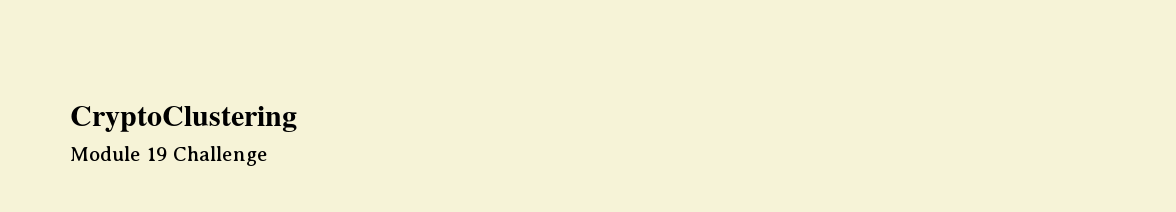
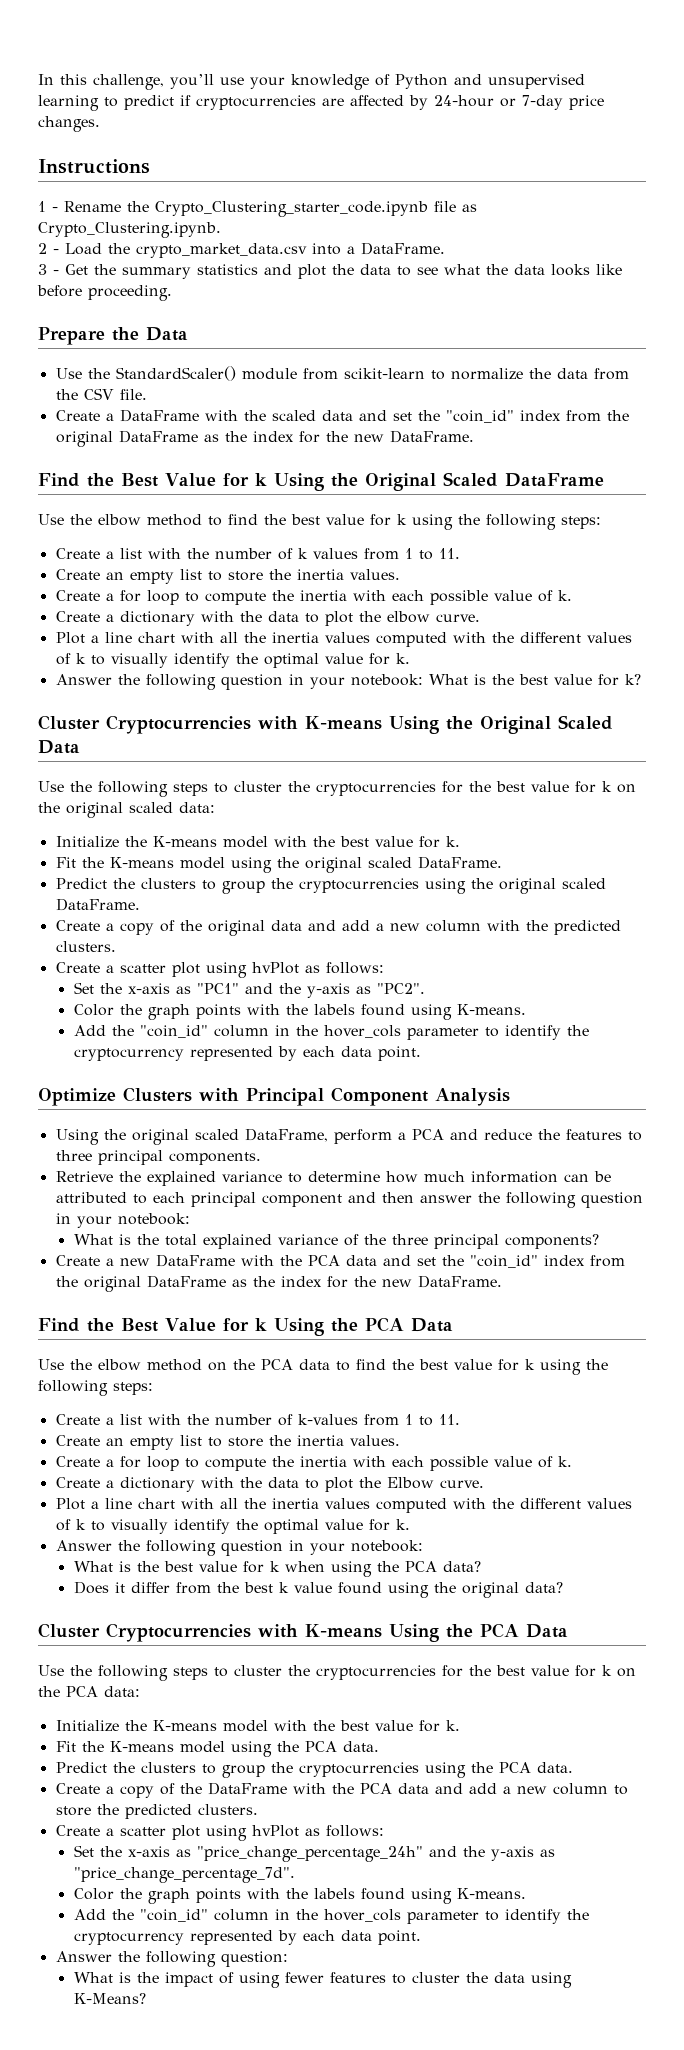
[70,106,297,132] [70,146,269,166] CryptoClustering // Module 19 Challenge -> [38,74,585,90] [38,95,604,111] [38,116,100,132] [38,159,150,174] [38,201,477,217] [38,222,221,238] [38,242,445,258] [38,264,622,279] [37,285,172,301] [38,327,188,345] [55,366,629,381] [55,388,147,400] [55,409,629,423] [55,430,474,447] [38,472,604,491] [38,514,601,530] [55,548,460,560] [55,569,400,584] [55,590,572,605] [55,611,480,626] [55,632,632,647] [55,653,410,668] [55,674,641,690] [38,715,613,734] [38,740,80,754] [38,781,636,797] [38,802,215,818] [55,836,460,848] [55,856,502,873] [55,878,606,894] [55,898,140,911] [55,920,621,936] [55,941,116,952] [55,962,384,978] [73,982,425,998] [73,1004,526,1020] [73,1025,589,1040] [73,1046,421,1061] [38,1087,510,1106] [55,1128,642,1145] [55,1150,261,1165] [55,1171,611,1186] [55,1192,643,1208] [55,1213,190,1228] [73,1234,599,1249] [55,1254,625,1268] [55,1275,502,1292] [38,1317,453,1336] [38,1359,608,1375] [38,1380,153,1396] [55,1414,460,1426] [55,1435,400,1450] [55,1456,572,1471] [55,1477,484,1492] [55,1498,632,1513] [55,1519,410,1534] [55,1540,423,1556] [73,1561,481,1577] [73,1581,563,1598] [38,1623,568,1642] [38,1665,636,1681] [38,1686,140,1697] [55,1720,460,1732] [55,1741,379,1757] [55,1762,573,1778] [55,1782,628,1798] [55,1804,258,1819] [55,1825,384,1841] [73,1845,555,1862] [73,1867,295,1883] [73,1888,526,1904] [73,1909,589,1924] [73,1930,421,1945] [55,1951,288,1967] [73,1972,572,1988] [73,1993,146,2004] In this challenge, you’ll use your knowledge of Python and unsupervised learning to predict if cryptocurrencies are affected by 24-hour or 7-day price changes. // Instructions // 1 - Rename the Crypto_Clustering_starter_code.ipynb file as Crypto_Clustering.ipynb. // 2 - Load the crypto_market_data.csv into a DataFrame. // 3 - Get the summary statistics and plot the data to see what the data looks like before proceeding. // Prepare the Data // Use the StandardScaler() module from scikit-learn to normalize the data from the CSV file. // Create a DataFrame with the scaled data and set the "coin_id" index from the original DataFrame as the index for the new DataFrame. // Find the Best Value for k Using the Original Scaled DataFrame // Use the elbow method to find the best value for k using the following steps: // Create a list with the number of k values from 1 to 11. // Create an empty list to store the inertia values. // Create a for loop to compute the inertia with each possible value of k. // Create a dictionary with the data to plot the elbow curve. // Plot a line chart with all the inertia values computed with the different values of k to visually identify the optimal value for k. // Answer the following question in your notebook: What is the best value for k? // Cluster Cryptocurrencies with K-means Using the Original Scaled Data // Use the following steps to cluster the cryptocurrencies for the best value for k on the original scaled data: // Initialize the K-means model with the best value for k. // Fit the K-means model using the original scaled DataFrame. // Predict the clusters to group the cryptocurrencies using the original scaled DataFrame. // Create a copy of the original data and add a new column with the predicted clusters. // Create a scatter plot using hvPlot as follows: // Set the x-axis as "PC1" and the y-axis as "PC2". // Color the graph points with the labels found using K-means. // Add the "coin_id" column in the hover_cols parameter to identify the cryptocurrency represented by each data point. // Optimize Clusters with Principal Component Analysis // Using the original scaled DataFrame, perform a PCA and reduce the features to three principal components. // Retrieve the explained variance to determine how much information can be attributed to each principal component and then answer the following question in your notebook: // What is the total explained variance of the three principal components? // Create a new DataFrame with the PCA data and set the "coin_id" index from the original DataFrame as the index for the new DataFrame. // Find the Best Value for k Using the PCA Data // Use the elbow method on the PCA data to find the best value for k using the following steps: // Create a list with the number of k-values from 1 to 11. // Create an empty list to store the inertia values. // Create a for loop to compute the inertia with each possible value of k. // Create a dictionary with the data to plot the Elbow curve. // Plot a line chart with all the inertia values computed with the different values of k to visually identify the optimal value for k. // Answer the following question in your notebook: // What is the best value for k when using the PCA data? // Does it differ from the best k value found using the original data? // Cluster Cryptocurrencies with K-means Using the PCA Data // Use the following steps to cluster the cryptocurrencies for the best value for k on the PCA data: // Initialize the K-means model with the best value for k. // Fit the K-means model using the PCA data. // Predict the clusters to group the cryptocurrencies using the PCA data. // Create a copy of the DataFrame with the PCA data and add a new column to store the predicted clusters. // Create a scatter plot using hvPlot as follows: // Set the x-axis as "price_change_percentage_24h" and the y-axis as "price_change_percentage_7d". // Color the graph points with the labels found using K-means. // Add the "coin_id" column in the hover_cols parameter to identify the cryptocurrency represented by each data point. // Answer the following question: // What is the impact of using fewer features to cluster the data using K-Means?

